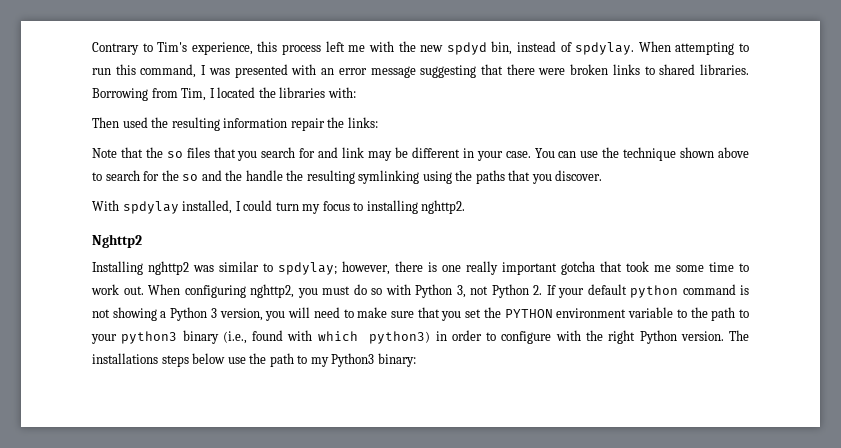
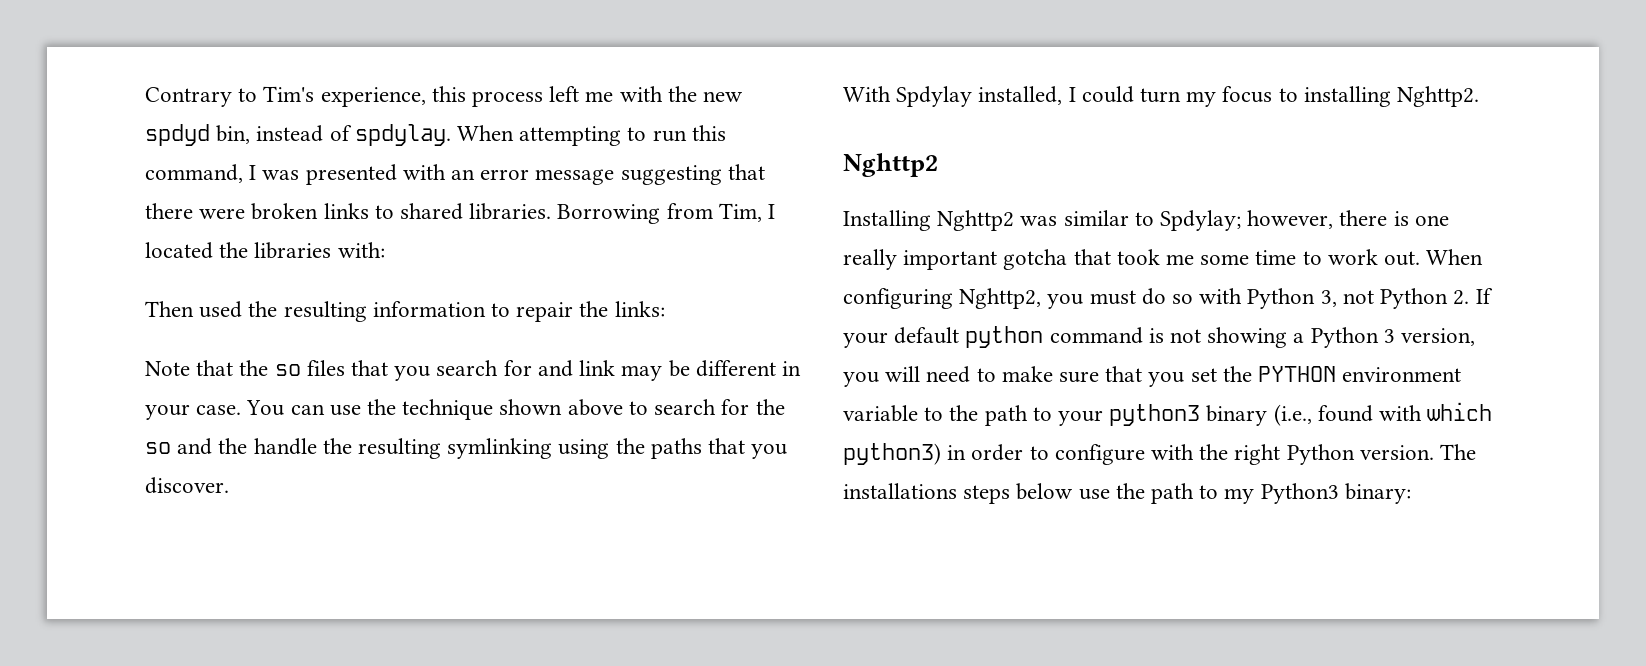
(288, 123) none -> [491,303,511,317] to
[122,201,179,214] spdylay -> [896,86,973,107] Spdylay
[421,200,466,214] nghttp2. -> [1397,86,1480,107] Nghttp2.
[148,261,189,275] nghttp2 -> [937,210,1015,231] Nghttp2
[278,262,337,275] spdylay; -> [1160,210,1242,231] Spdylay;
[250,284,294,298] nghttp2, -> [959,288,1042,309] Nghttp2,

